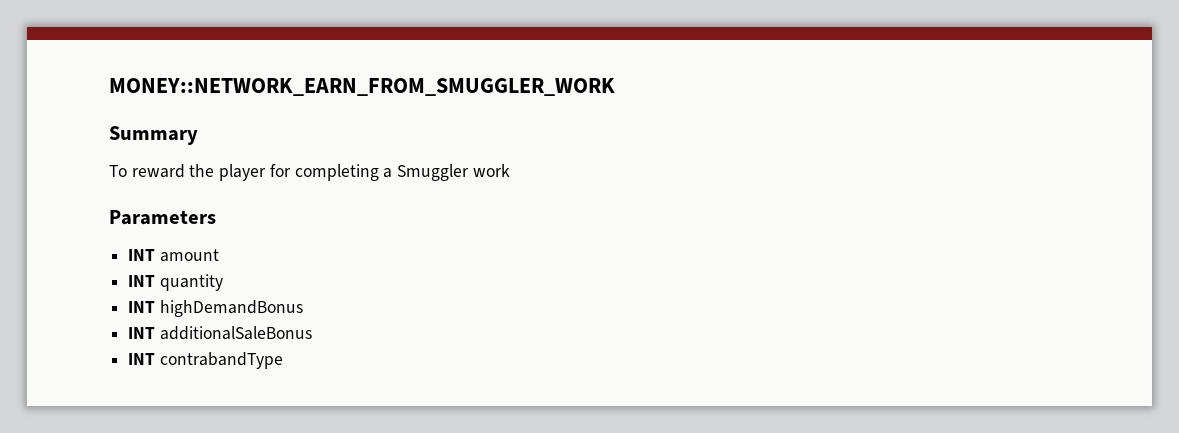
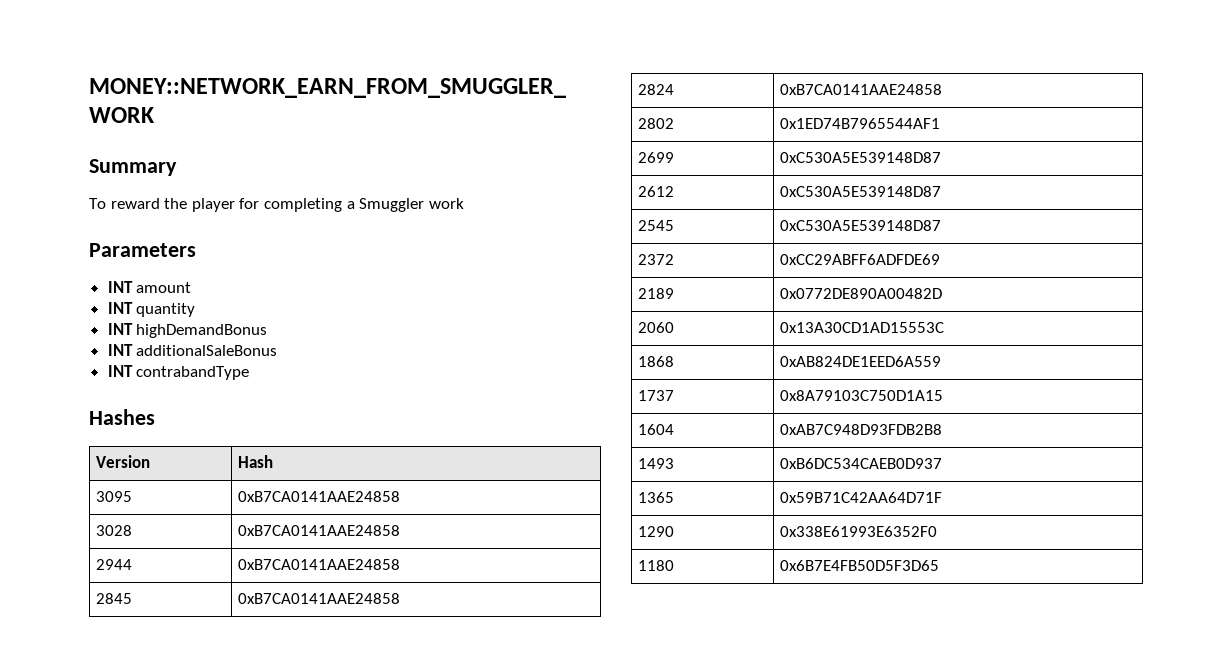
(283, 360) none -> [89,409,155,425] [95,455,150,468] [237,455,273,468] [95,491,132,502] [237,491,400,502] [95,525,132,536] [237,525,400,536] [95,559,132,570] [237,559,400,570] [95,593,132,604] [237,593,400,604] [637,84,674,95] [779,84,942,95] [637,118,674,129] [779,118,940,129] [637,152,674,163] [779,152,941,163] [637,186,674,197] [779,186,941,197] [637,220,674,231] [779,220,941,231] [637,254,674,265] [779,254,940,265] [637,288,674,299] [779,288,942,299] [637,322,674,333] [779,322,944,333] [637,356,674,367] [779,356,941,367] [637,390,674,401] [779,390,943,401] [637,424,674,435] [779,424,942,435] [637,458,674,469] [779,458,942,469] [637,492,674,503] [779,492,942,503] [637,526,674,537] [779,526,937,537] [637,560,674,571] [779,560,939,571] // Hashes // Version | Hash // 3095 | 0xB7CA0141AAE24858 // 3028 | 0xB7CA0141AAE24858 // 2944 | 0xB7CA0141AAE24858 // 2845 | 0xB7CA0141AAE24858 // 2824 | 0xB7CA0141AAE24858 // 2802 | 0x1ED74B7965544AF1 // 2699 | 0xC530A5E539148D87 // 2612 | 0xC530A5E539148D87 // 2545 | 0xC530A5E539148D87 // 2372 | 0xCC29ABFF6ADFDE69 // 2189 | 0x0772DE890A00482D // 2060 | 0x13A30CD1AD15553C // 1868 | 0xAB824DE1EED6A559 // 1737 | 0x8A79103C750D1A15 // 1604 | 0xAB7C948D93FDB2B8 // 1493 | 0xB6DC534CAEB0D937 // 1365 | 0x59B71C42AA64D71F // 1290 | 0x338E61993E6352F0 // 1180 | 0x6B7E4FB50D5F3D65

